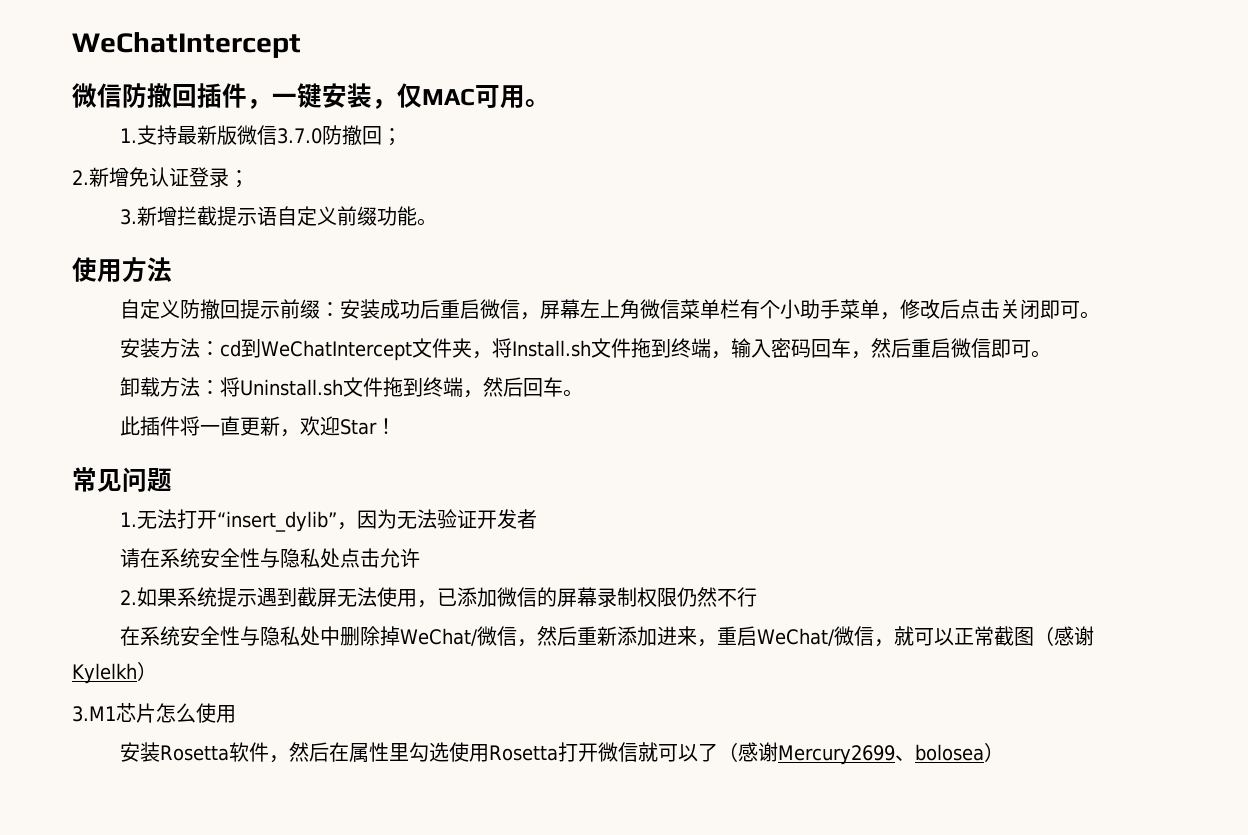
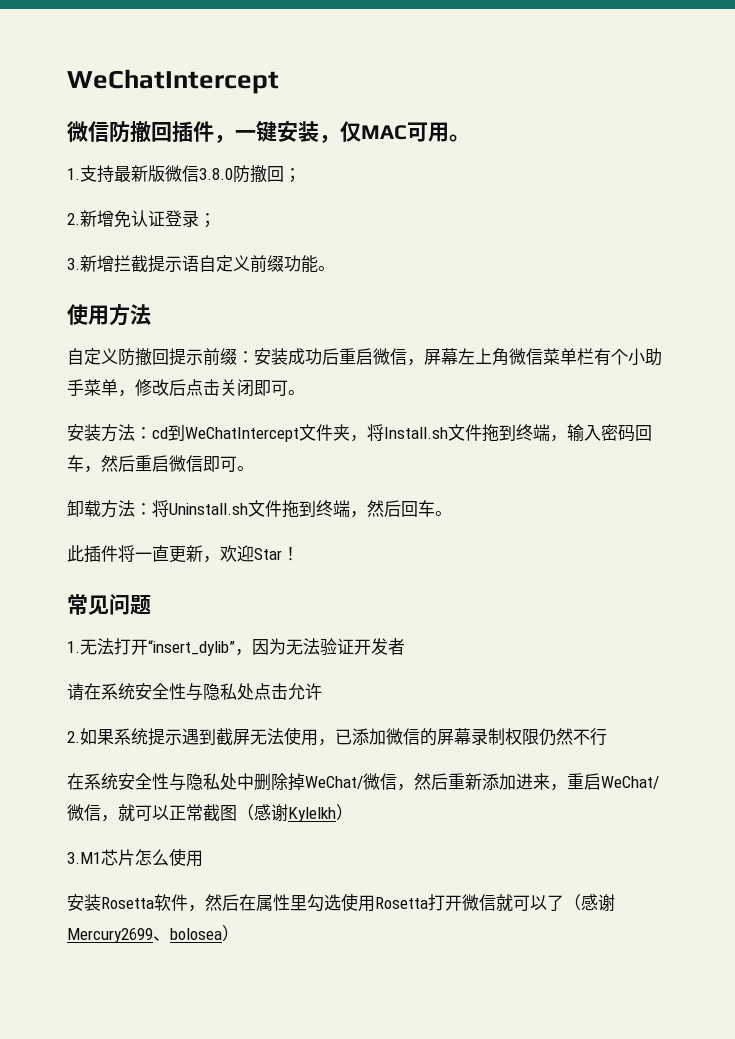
[276,128,322,144] 3.7.0 -> [199,168,233,180] 3.8.0

